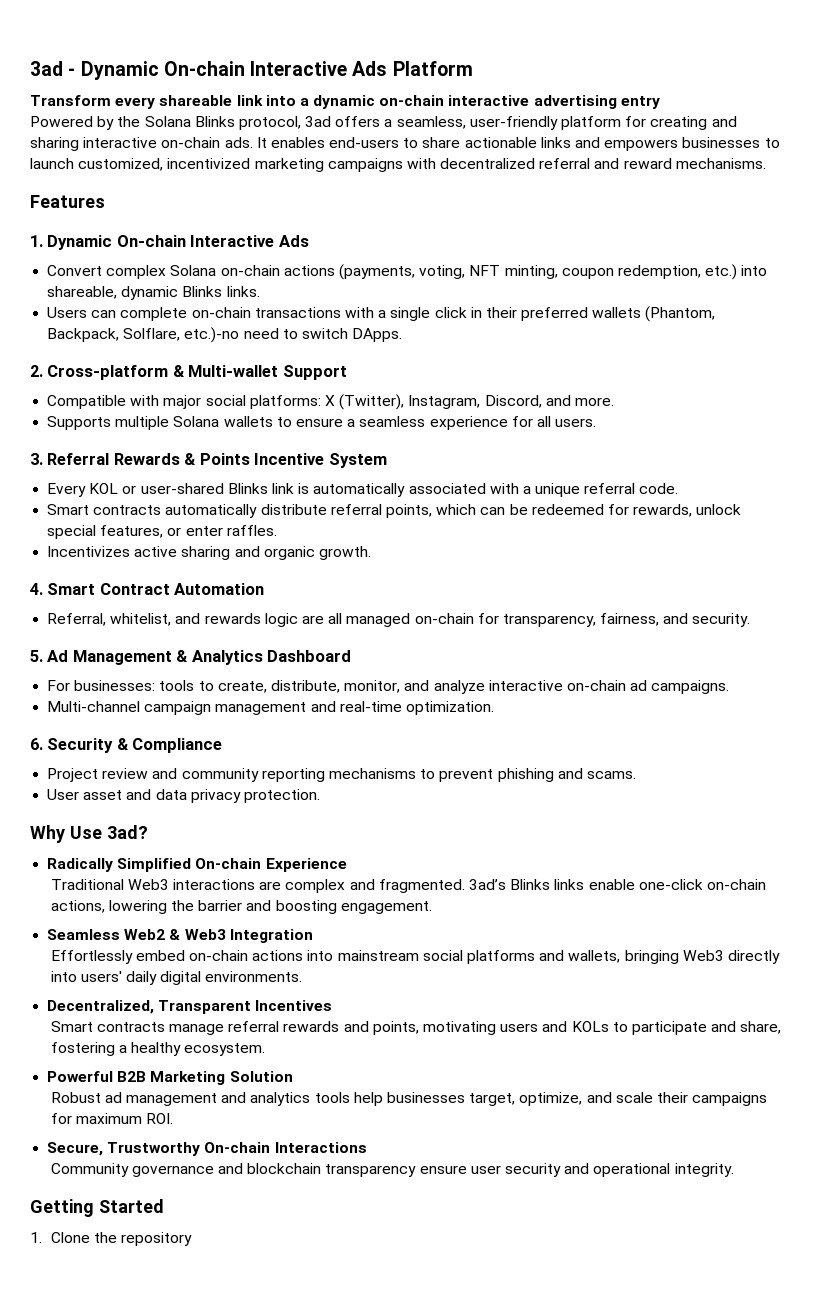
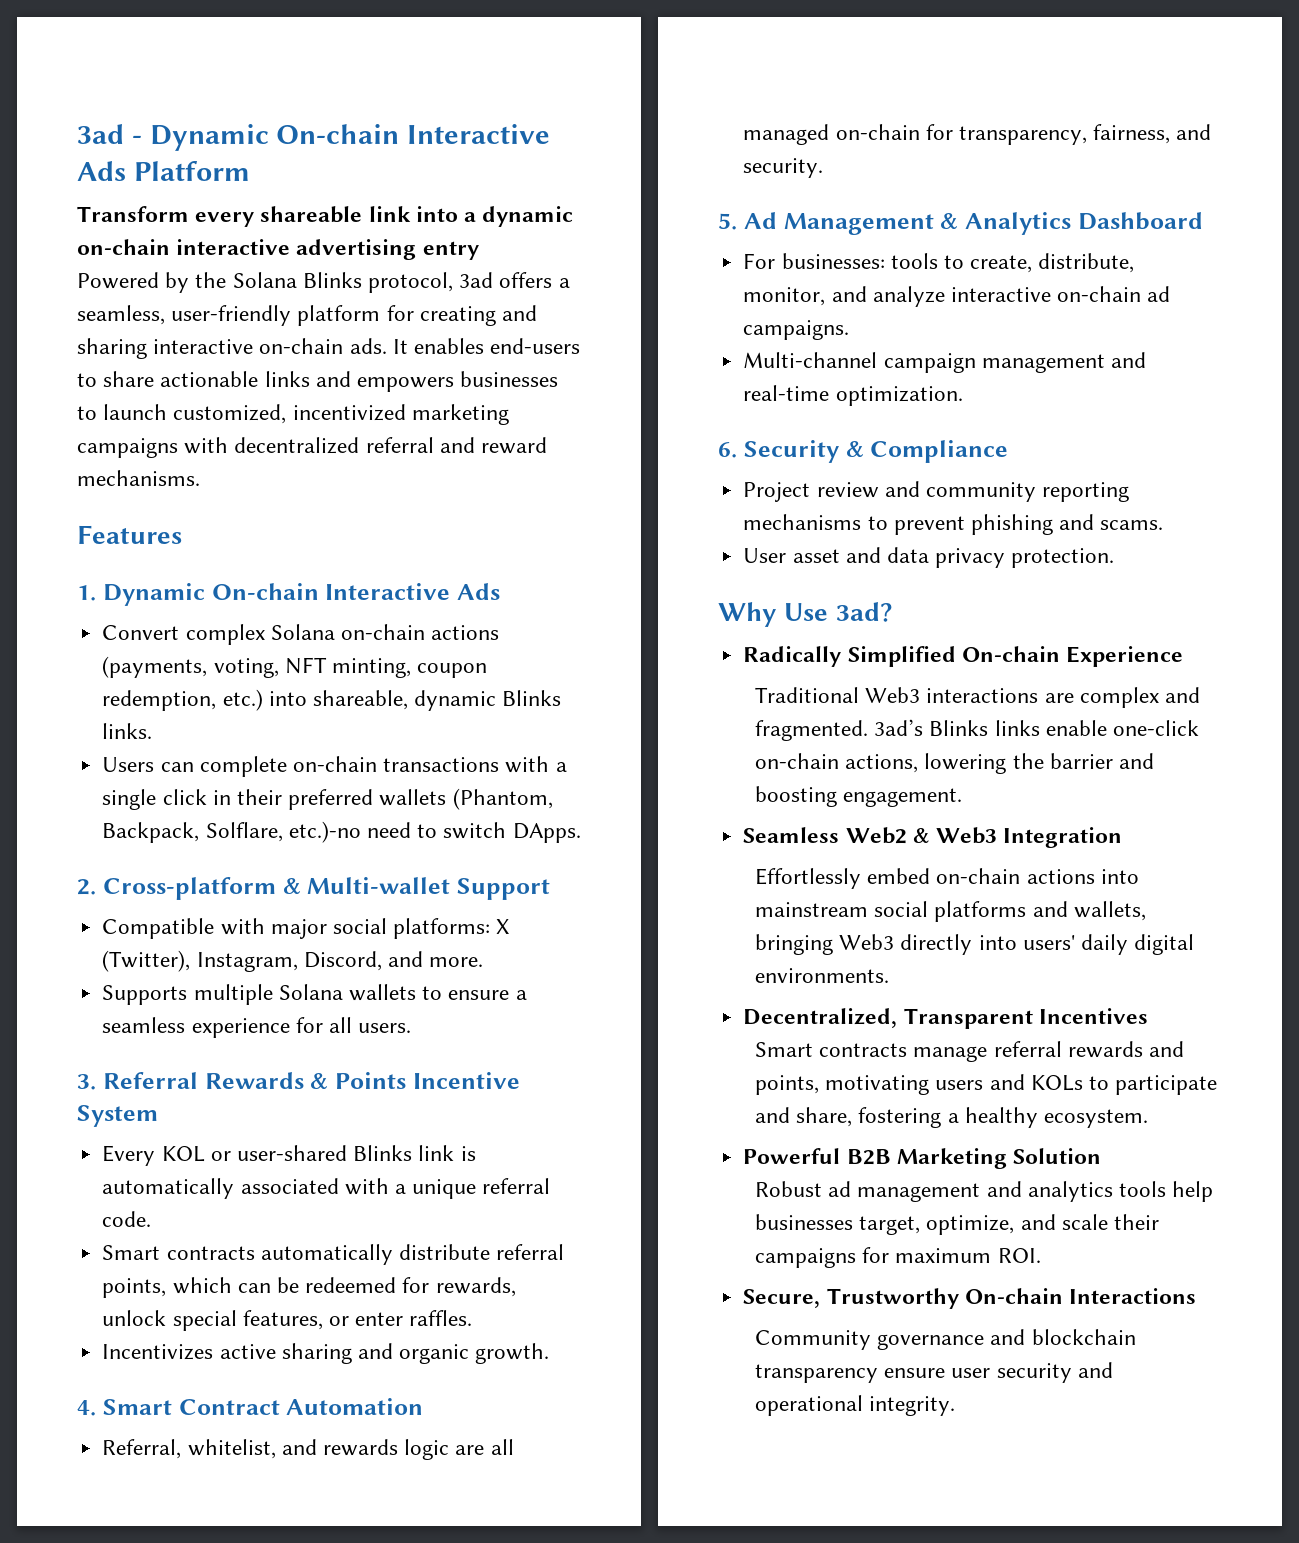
[30,1199,164,1217] [30,1232,193,1246] // Getting Started // 1. Clone the repository -> (956, 1406) none

